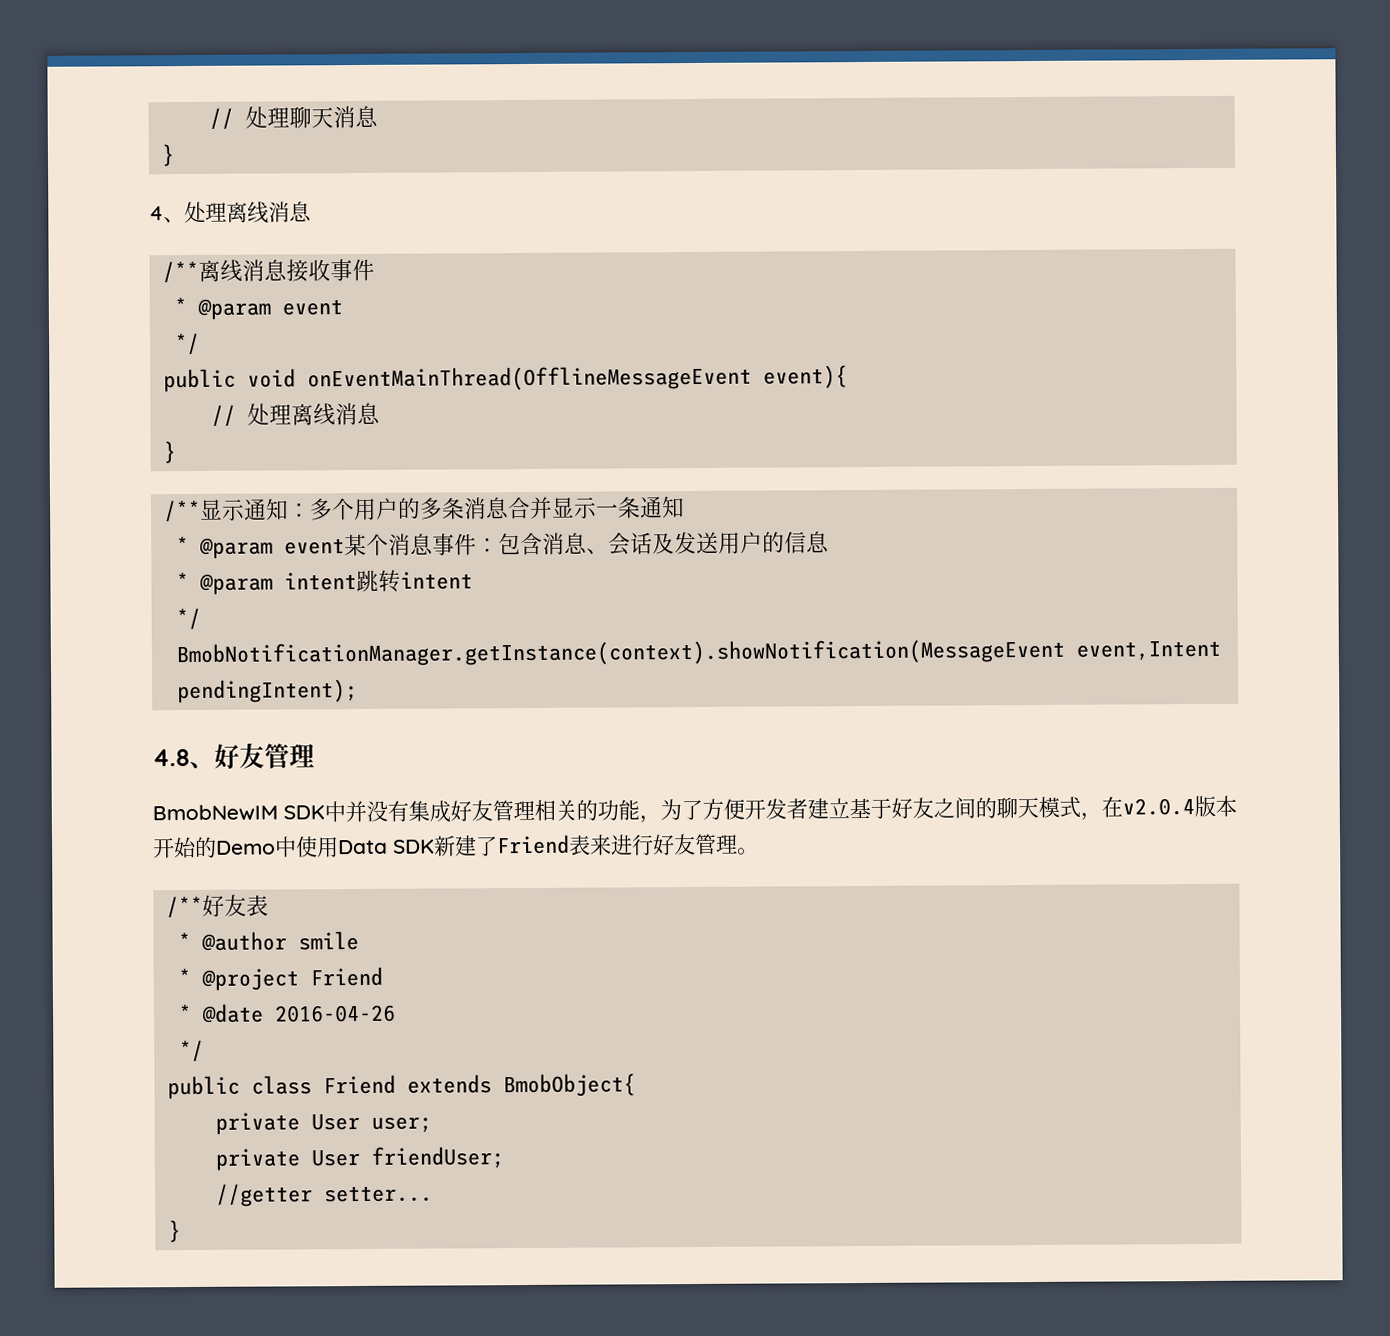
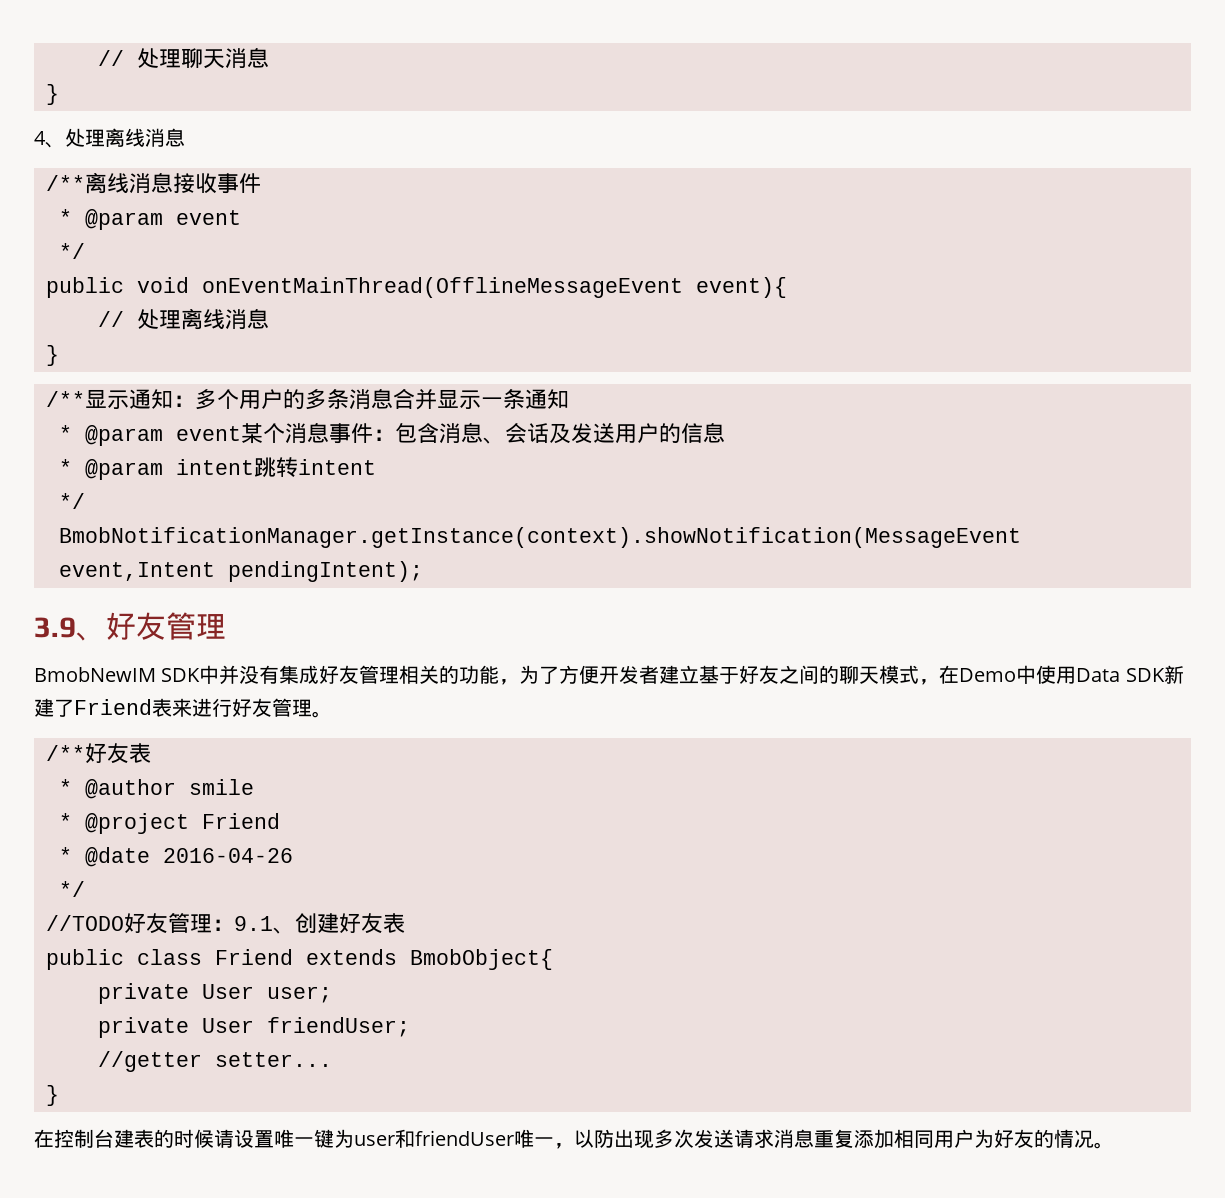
[152,749,190,767] 4.8 -> [34,617,76,638] 3.9
[1122,795,1237,818] [153,836,217,859] v2.0.4版本开始的 -> (960, 674) none
(204, 1051) none -> [46,913,405,934] // //TODO好友管理：9.1、创建好友表
(181, 1231) none -> [34,1129,1114,1149] // 在控制台建表的时候请设置唯一键为user和friendUser唯一，以防出现多次发送请求消息重复添加相同用户为好友的情况。

